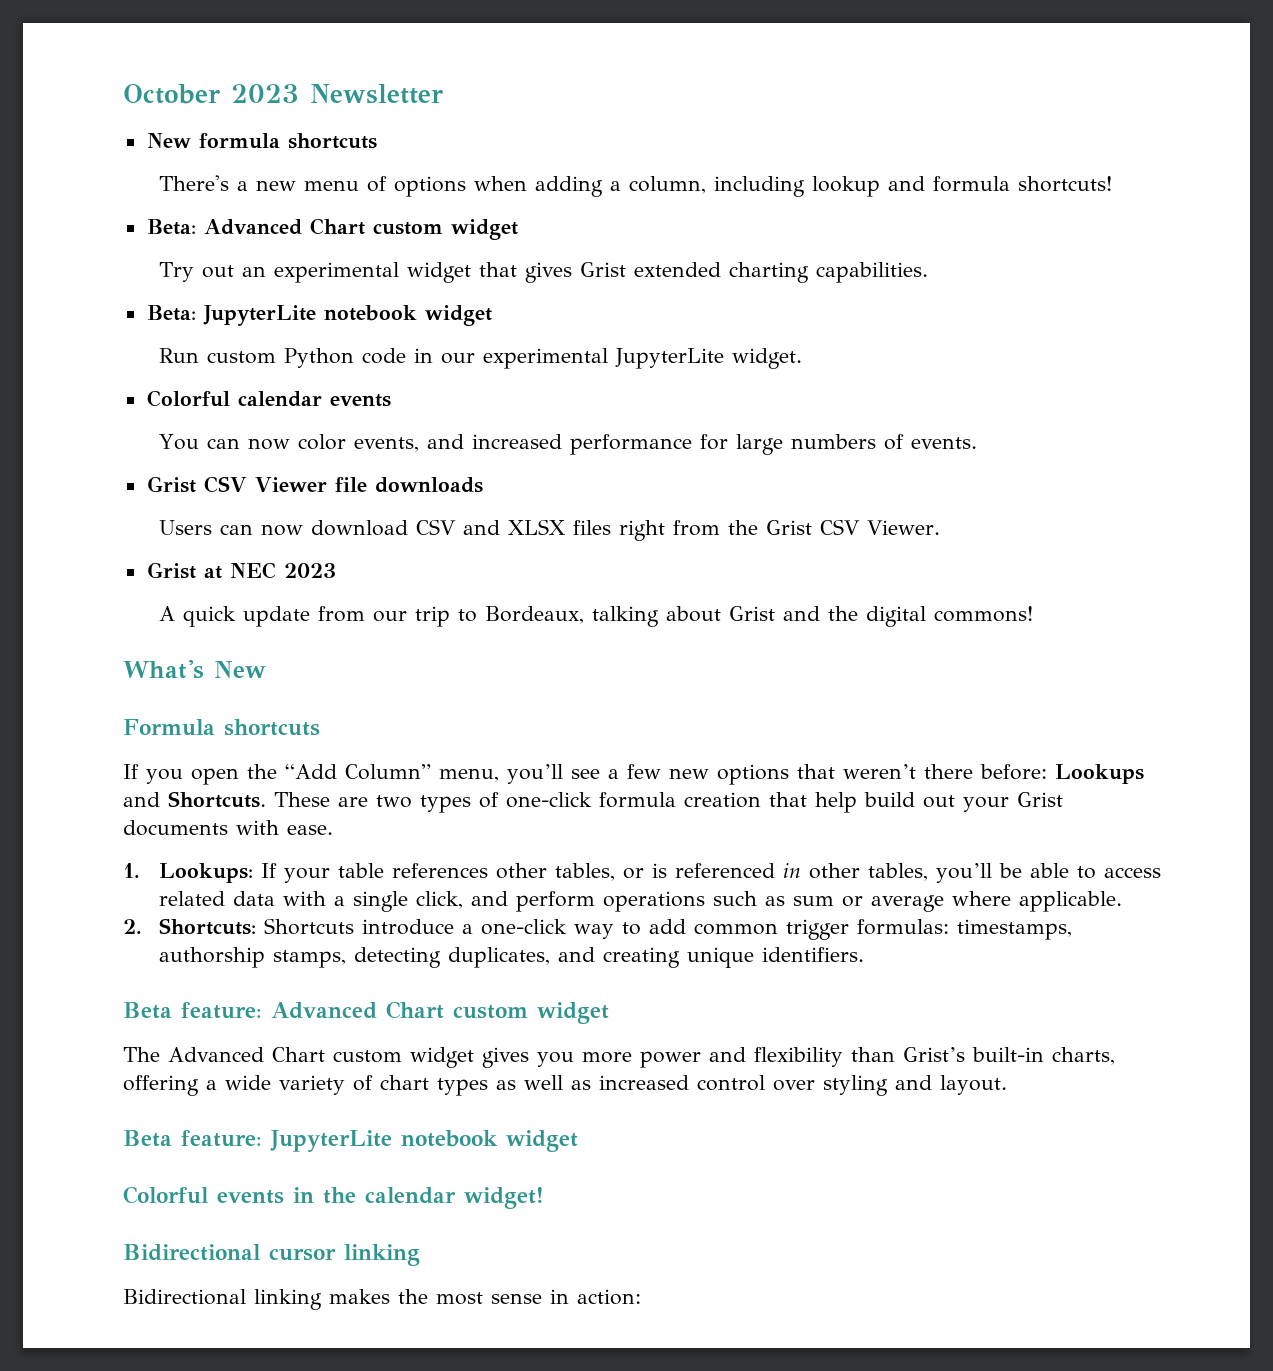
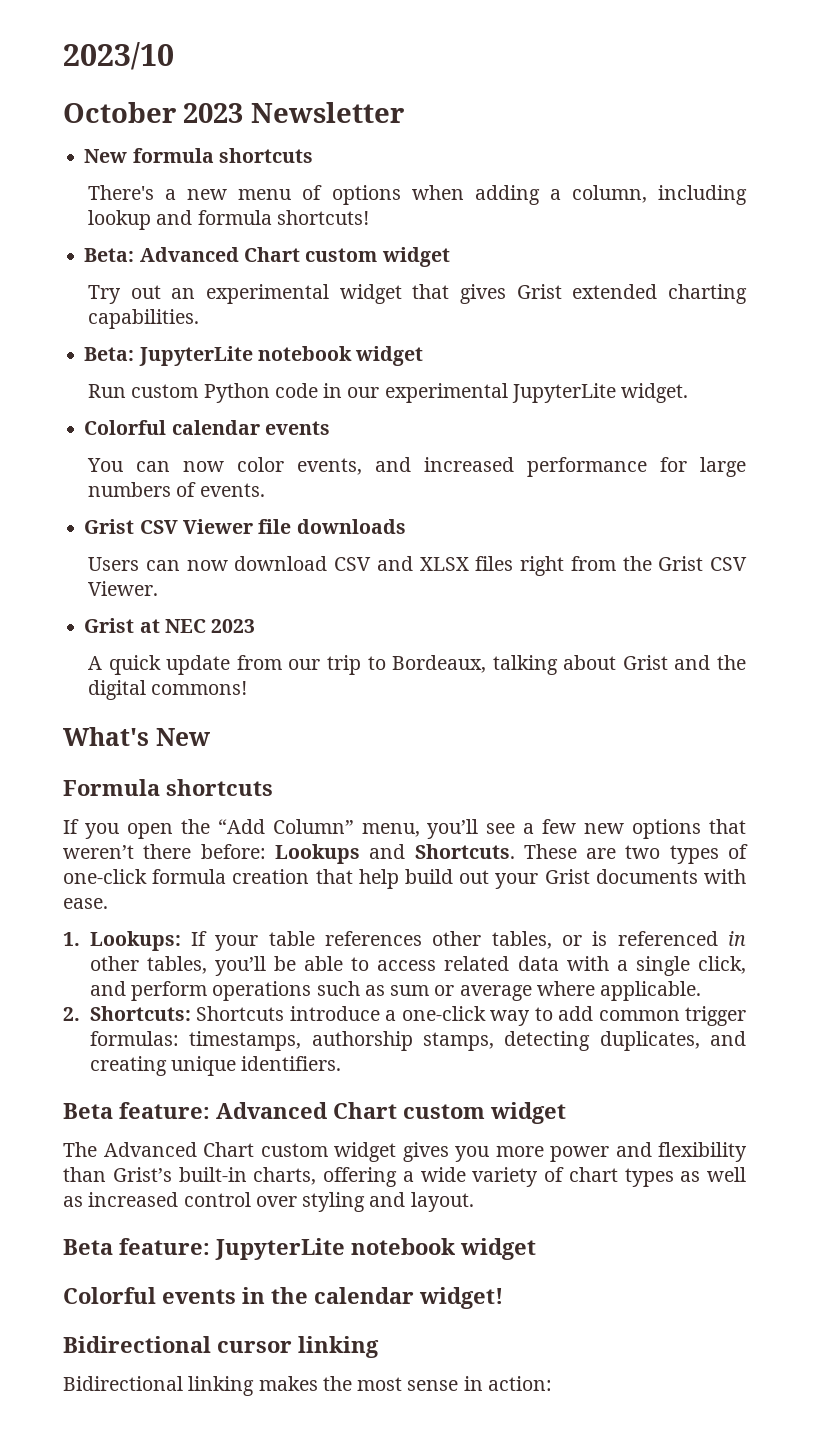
(123, 94) none -> [63,42,174,70] 2023/10 //

